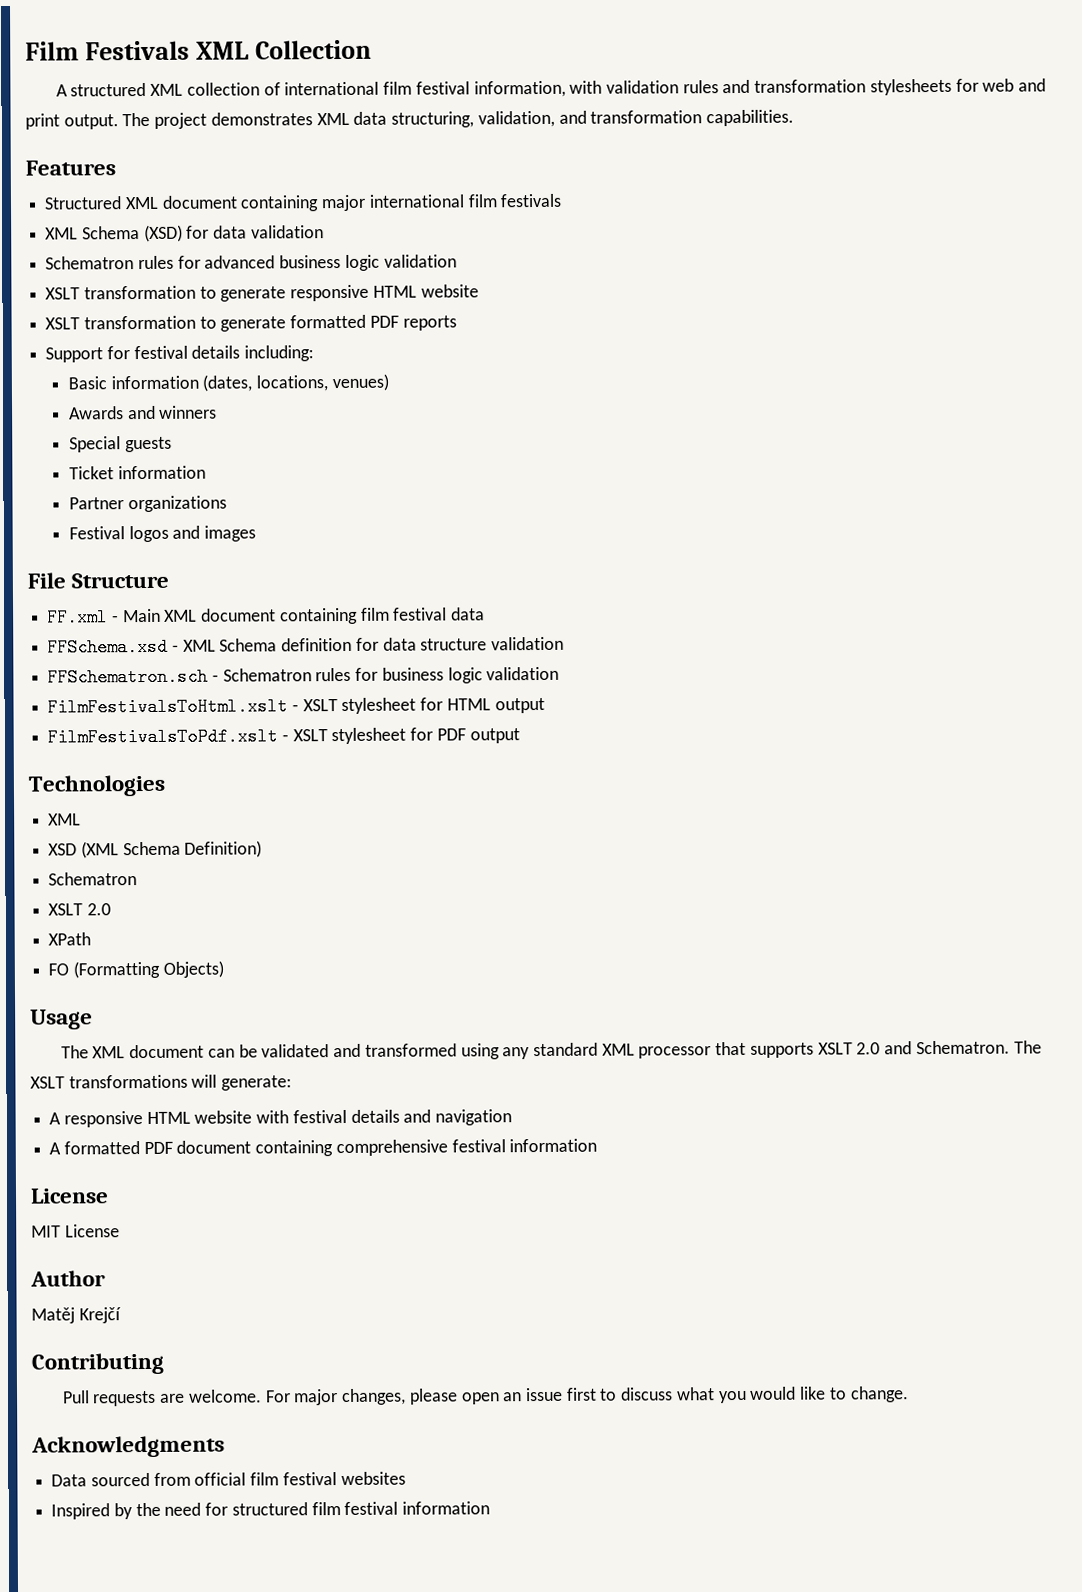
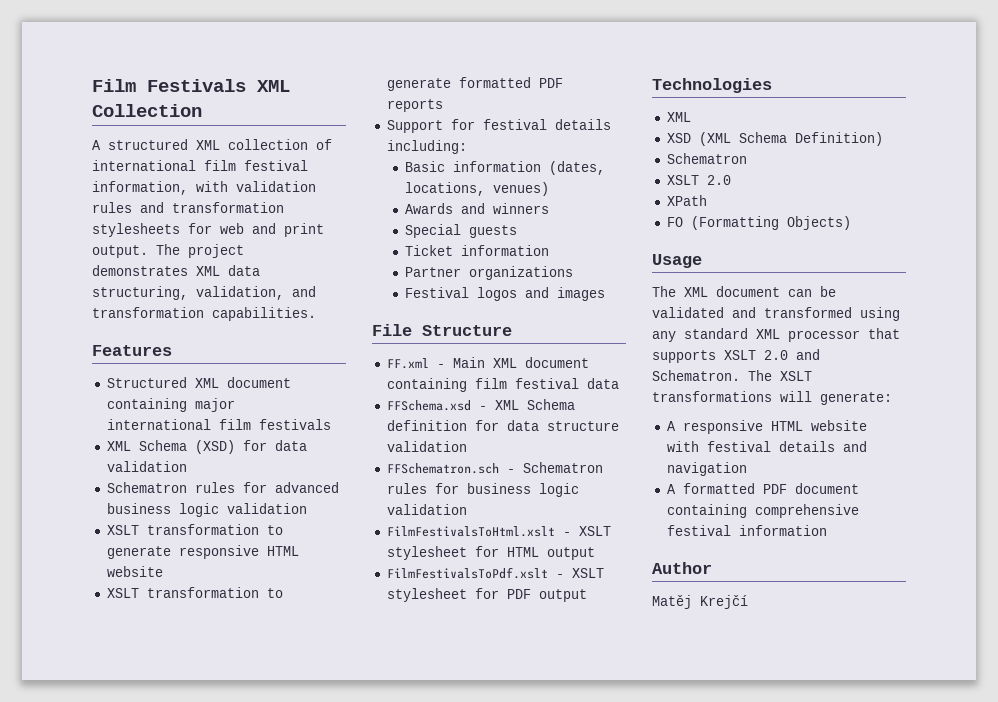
[30,1188,109,1204] [31,1224,120,1238] // License // MIT License -> (827, 530) none
[31,1352,164,1375] [62,1386,909,1407] [31,1435,225,1458] [51,1471,406,1487] [51,1501,491,1520] // Contributing // Pull requests are welcome. For major changes, please open an issue first to discuss what you would like to change. // Acknowledgments // Data sourced from official film festival websites // Inspired by the need for structured film festival information -> (748, 602) none

